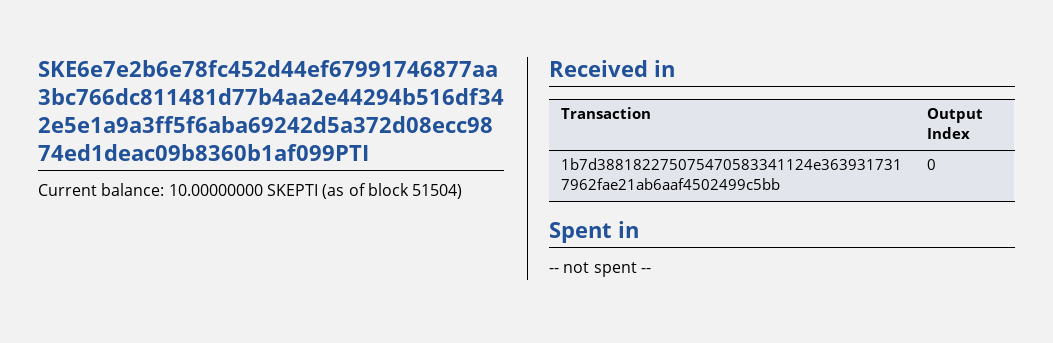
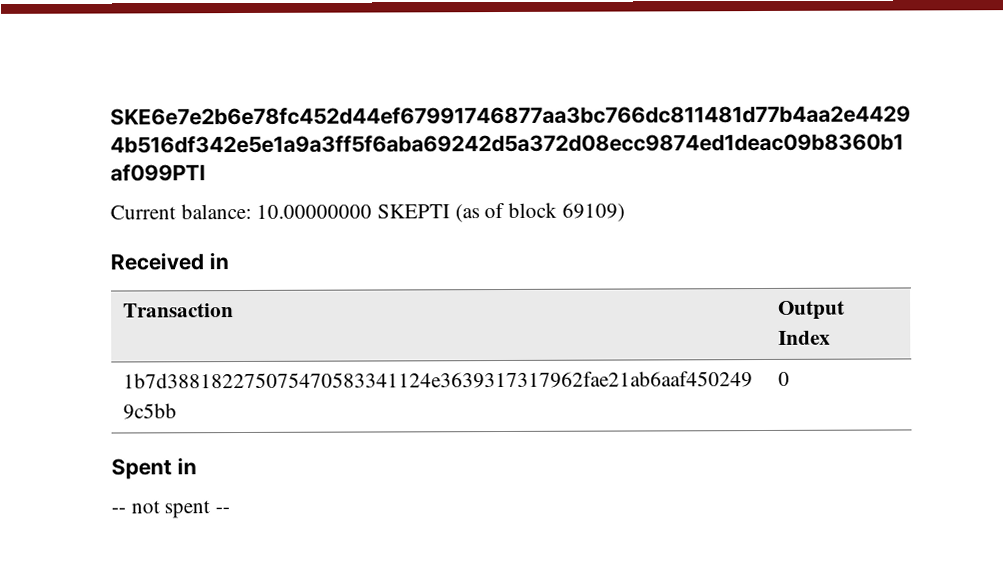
[412,184,463,199] 51504) -> [561,202,625,222] 69109)

